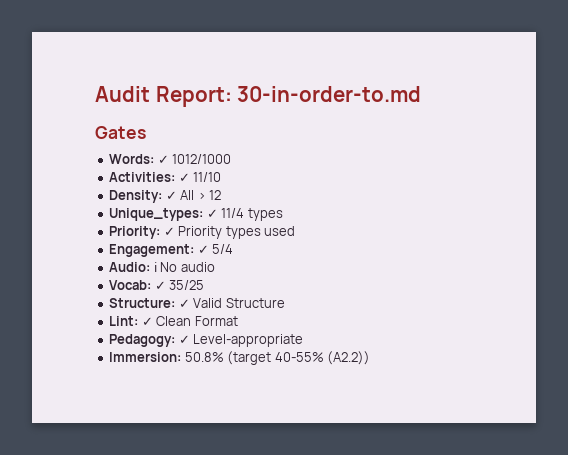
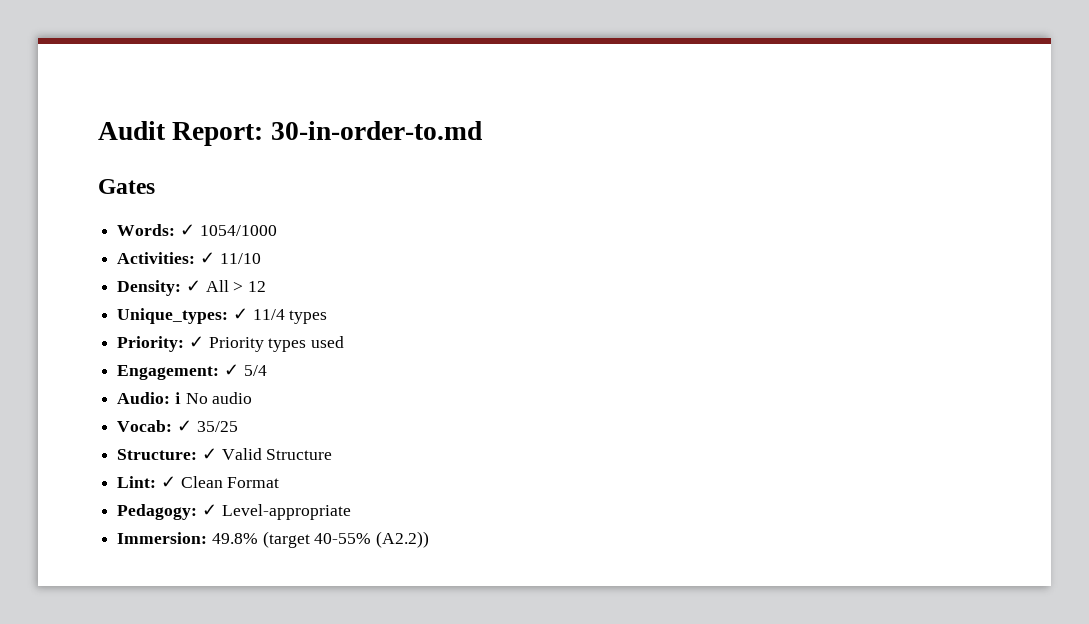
[172,154,232,164] 1012/1000 -> [199,225,277,236] 1054/1000
[184,352,224,362] 50.8% -> [211,533,258,544] 49.8%

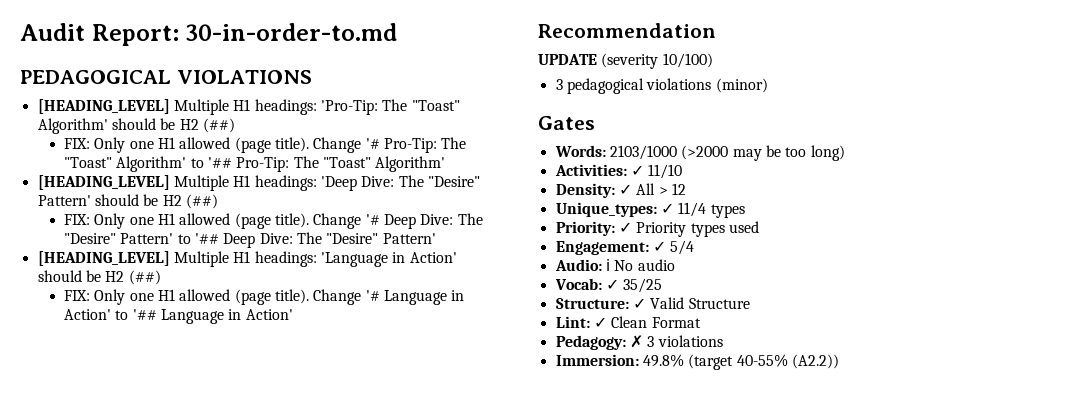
[98,179,155,194] [117,224,277,236] Gates // Words: ✓ 1054/1000 -> [20,70,312,84] [37,99,460,115] [37,118,235,134] [64,137,467,153] [64,156,446,172] [37,175,480,191] [37,194,218,209] [64,213,483,229] [64,232,436,248] [37,251,457,267] [37,270,161,285] [64,289,465,305] [64,309,293,324] [538,23,716,38] [538,53,713,69] [555,78,768,94] [538,116,595,130] [554,145,845,161] PEDAGOGICAL VIOLATIONS // [HEADING_LEVEL] Multiple H1 headings: 'Pro-Tip: The "Toast" Algorithm' should be H2 (##) // FIX: Only one H1 allowed (page title). Change '# Pro-Tip: The "Toast" Algorithm' to '## Pro-Tip: The "Toast" Algorithm' // [HEADING_LEVEL] Multiple H1 headings: 'Deep Dive: The "Desire" Pattern' should be H2 (##) // FIX: Only one H1 allowed (page title). Change '# Deep Dive: The "Desire" Pattern' to '## Deep Dive: The "Desire" Pattern' // [HEADING_LEVEL] Multiple H1 headings: 'Language in Action' should be H2 (##) // FIX: Only one H1 allowed (page title). Change '# Language in Action' to '## Language in Action' // Recommendation // UPDATE (severity 10/100) // 3 pedagogical violations (minor) // Gates // Words: 2103/1000 (>2000 may be too long)
[201,504,351,520] ✓ Level-appropriate -> [629,335,723,348] ✗ 3 violations

